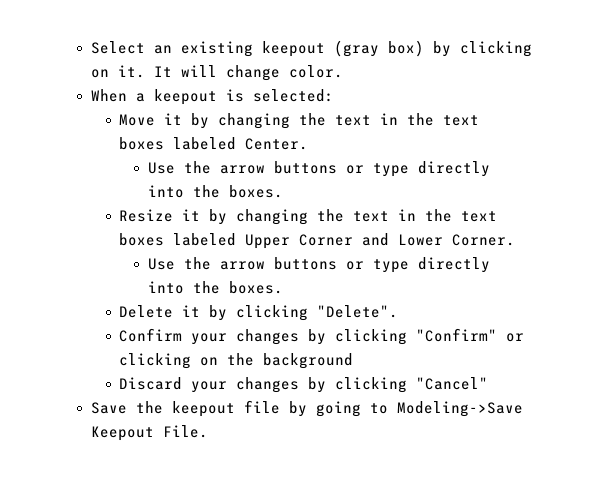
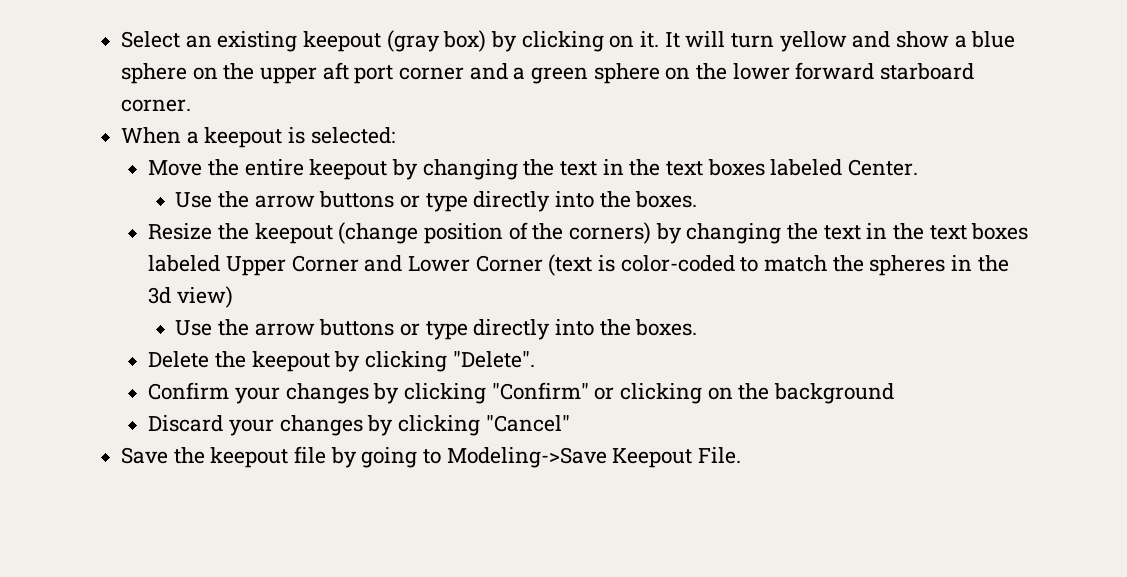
[225,65,343,81] change color. -> [731,31,1016,52] [121,62,975,84] [121,99,192,112] turn yellow and show a blue sphere on the upper aft port corner and a green sphere on the lower forward starboard corner.
[164,113,183,125] it -> [207,159,388,180] the entire keepout
[182,209,201,221] it -> [217,222,651,244] the keepout (change position of the corners)
[452,234,516,246] Corner. -> [475,254,1009,276] [148,286,233,308] Corner (text is color-coded to match the spheres in the 3d view)
[182,305,201,317] it -> [214,351,330,372] the keepout

